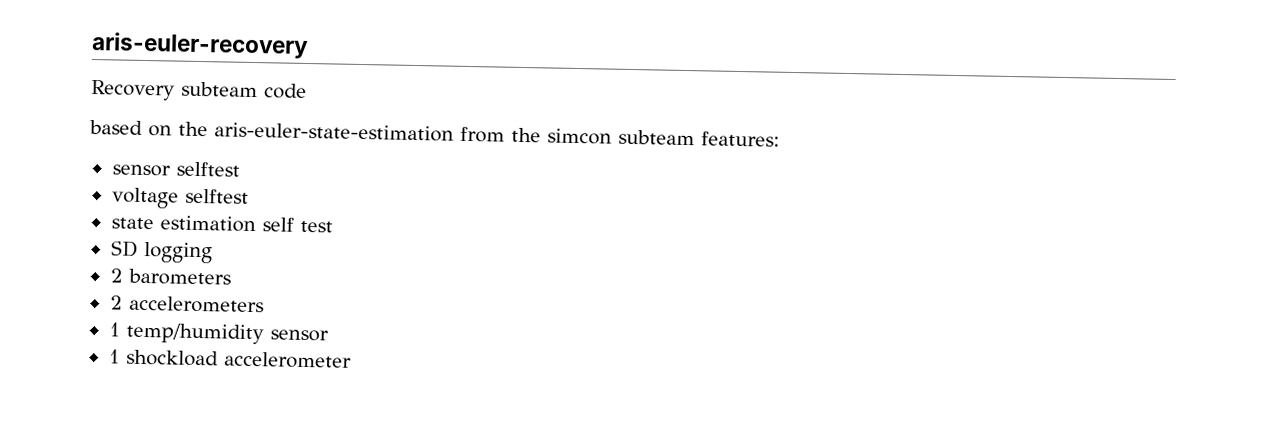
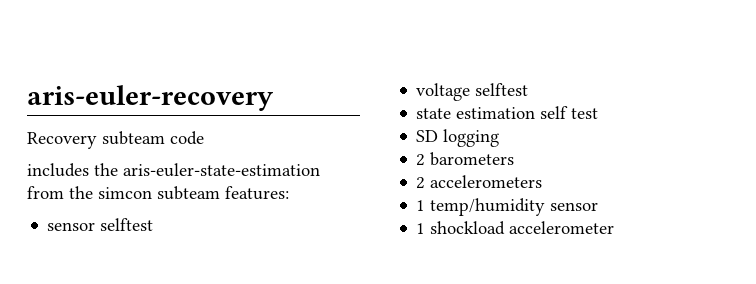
[89,119,172,137] based on -> [27,163,89,177] includes

